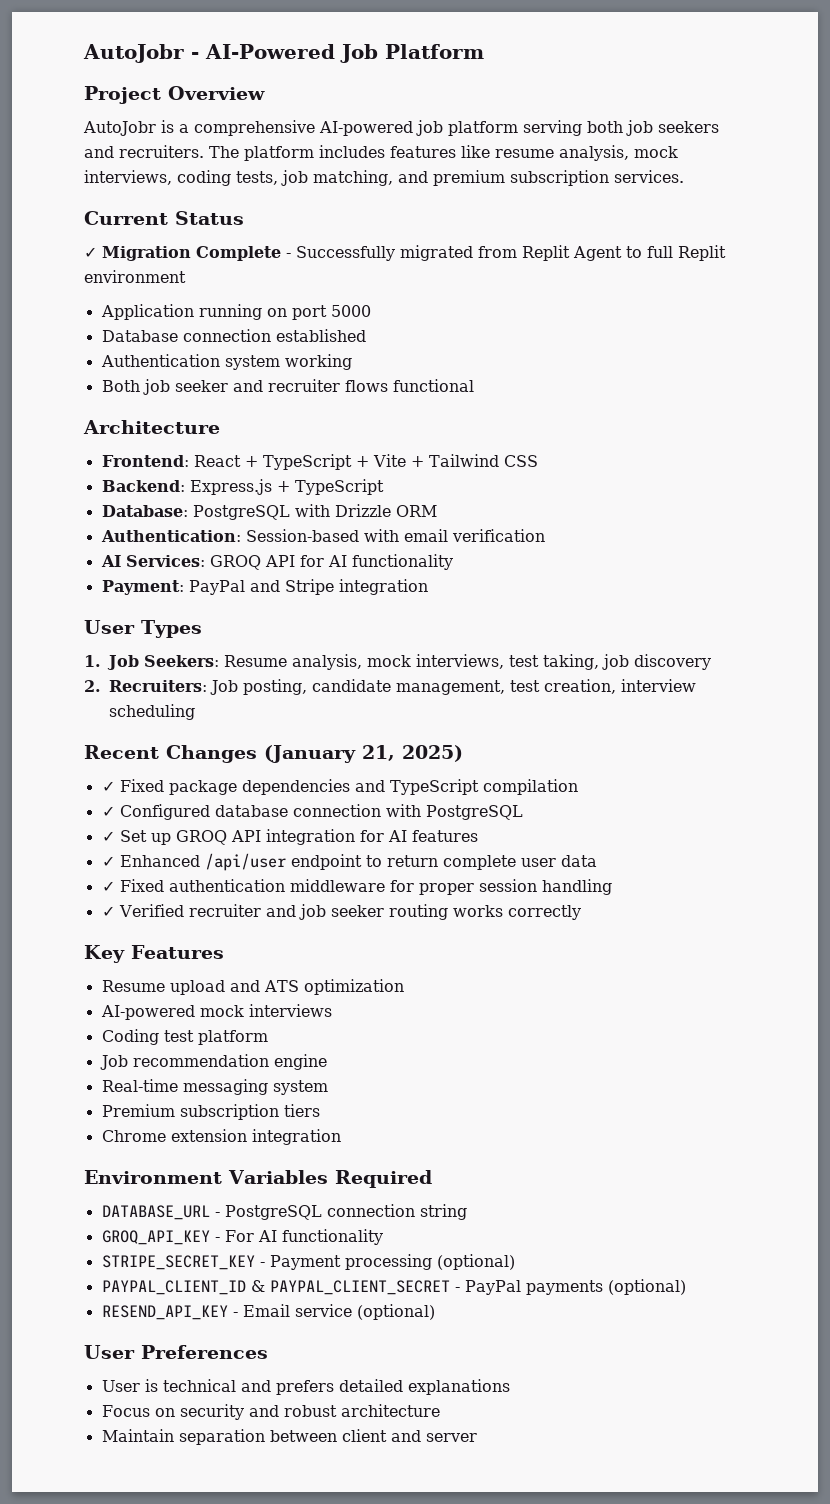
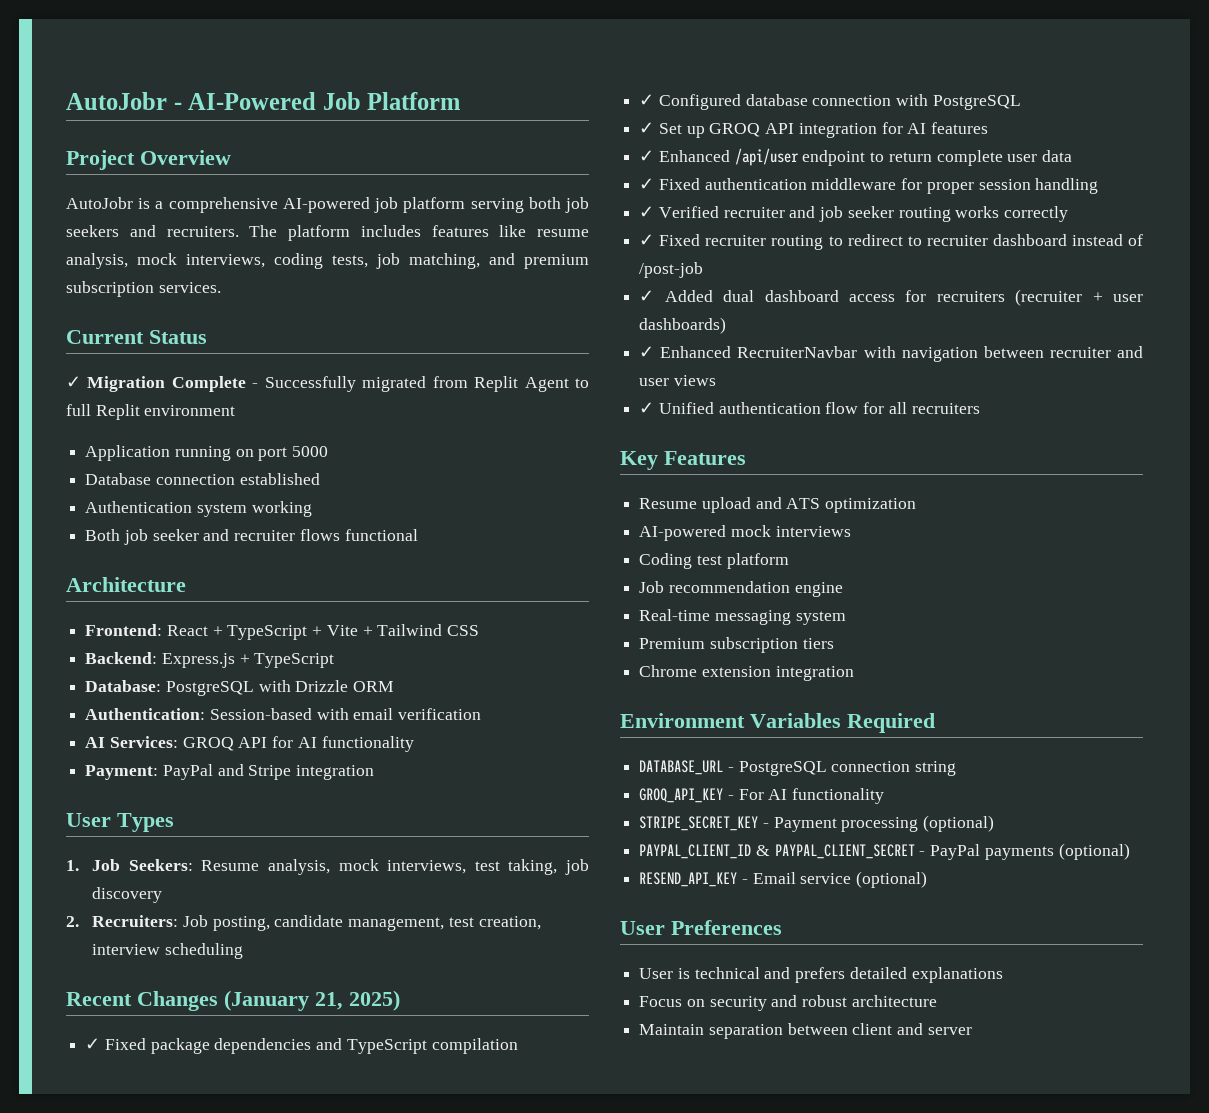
(581, 912) none -> [639,234,1143,250] [639,262,704,278] [639,289,1143,306] [639,317,727,334] [639,346,1143,362] [639,375,716,386] [639,402,980,414] // ✓ Fixed recruiter routing to redirect to recruiter dashboard instead of /post-job // ✓ Added dual dashboard access for recruiters (recruiter + user dashboards) // ✓ Enhanced RecruiterNavbar with navigation between recruiter and user views // ✓ Unified authentication flow for all recruiters

